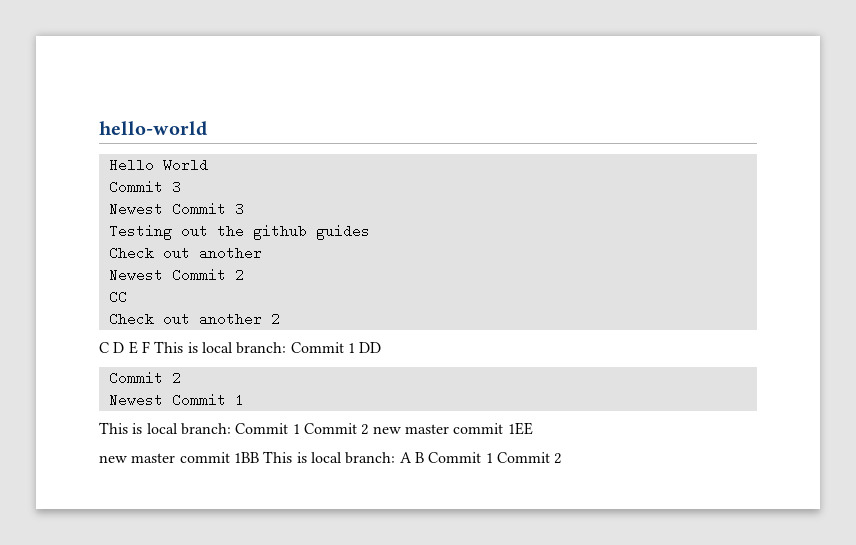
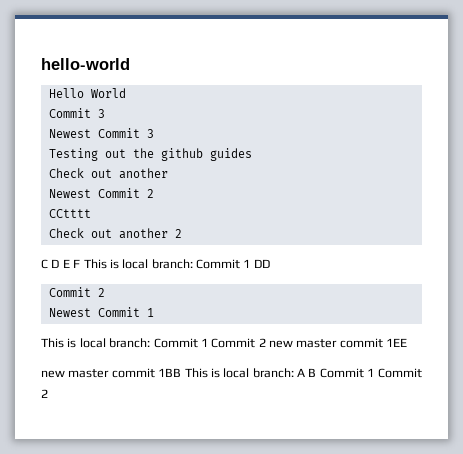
[108,290,127,304] CC -> [48,209,91,218] CCtttt

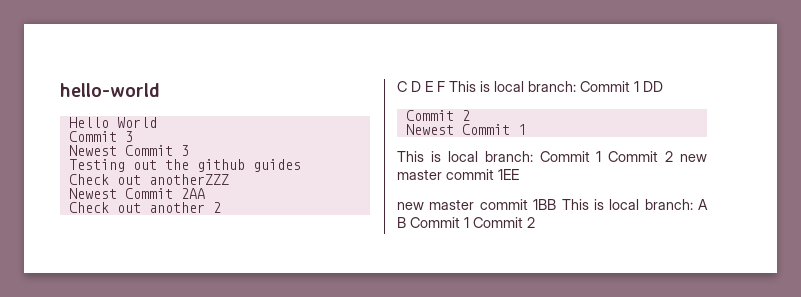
[118,168,168,179] [48,188,154,198] [48,209,91,218] another // Newest Commit 2 // CCtttt -> [148,174,229,185] [68,188,205,199] anotherZZZ // Newest Commit 2AA

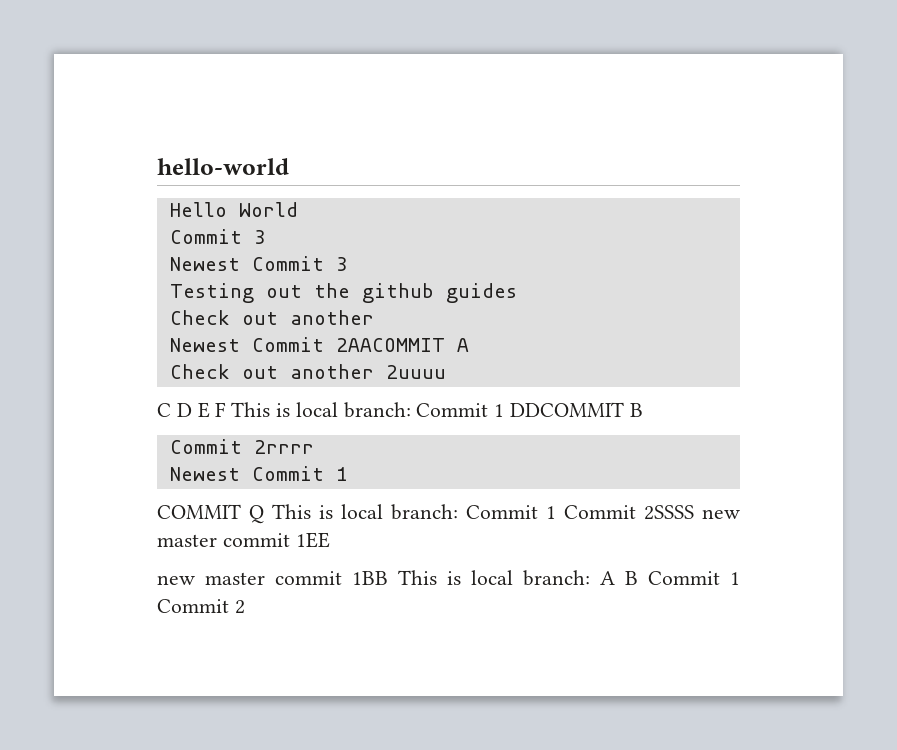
[148,174,229,185] [68,188,205,199] [68,202,221,213] anotherZZZ // Newest Commit 2AA // Check out another 2 -> [289,310,374,325] [169,337,469,352] [169,364,446,379] another // Newest Commit 2AACOMMIT A // Check out another 2uuuu
[643,81,663,92] [405,110,470,121] DD // Commit 2 -> [510,402,643,417] [169,439,314,454] DDCOMMIT B // Commit 2rrrr
(526, 129) none -> [157,504,264,524] COMMIT Q
[665,151,674,162] 2 -> [644,505,694,520] 2SSSS

